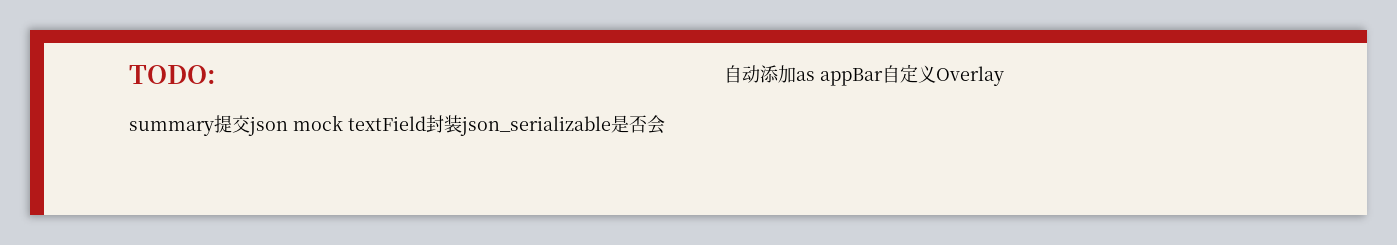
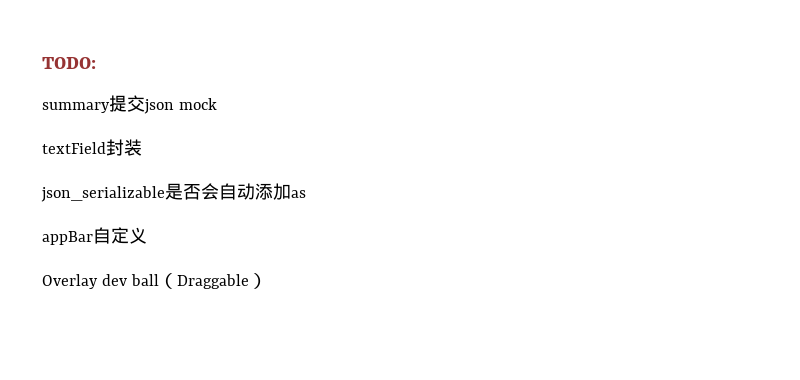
(343, 123) none -> (217, 104) //
(462, 124) none -> (142, 147) //
(815, 76) none -> (306, 194) //
[936,66,1004,86] Overlay -> [42,273,267,289] // Overlay dev ball（Draggable）

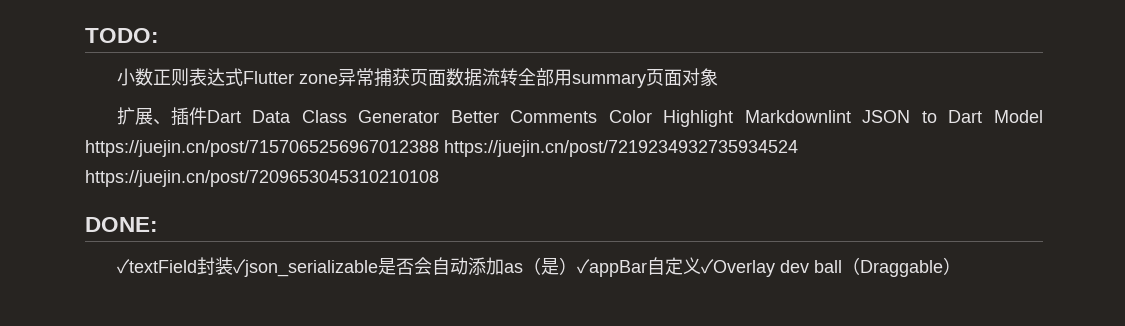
[42,95,217,114] [42,142,106,154] summary提交json mock // textField -> [116,68,718,88] [116,107,1043,127] [85,140,798,157] [85,170,439,187] [85,217,158,232] [116,259,197,274] 小数正则表达式Flutter zone异常捕获页面数据流转全部用summary页面对象 // 扩展、插件Dart Data Class Generator Better Comments Color Highlight Markdownlint JSON to Dart Model https://juejin.cn/post/7157065256967012388 https://juejin.cn/post/7219234932735934524 https://juejin.cn/post/7209653045310210108 // DONE: // ✓textField
[41,186,165,202] // json_serializable -> [232,259,378,277] ✓json_serializable
[42,231,93,245] // appBar -> [522,257,647,277] （是）✓appBar
[42,274,98,289] // Overlay -> [700,259,775,277] ✓Overlay

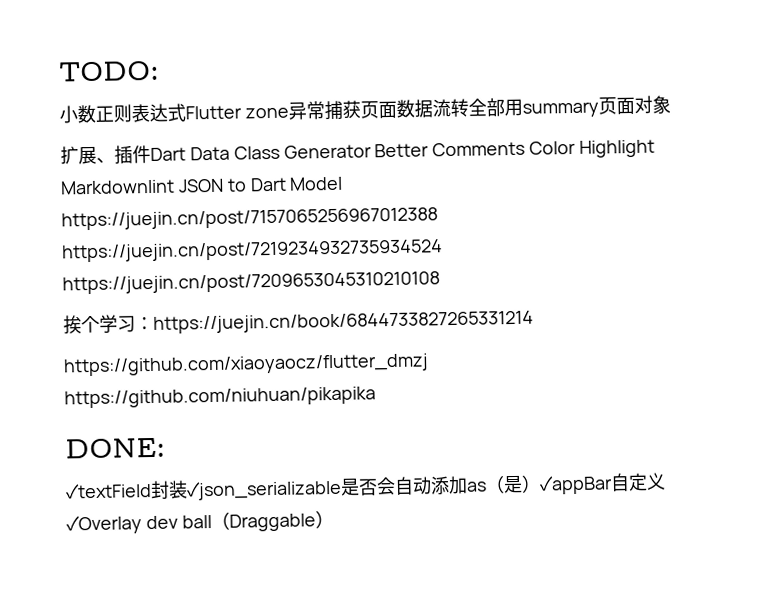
(439, 178) none -> [63,310,534,335] [63,353,429,377] [64,386,376,409] // 挨个学习：https://juejin.cn/book/6844733827265331214 // https://github.com/xiaoyaocz/flutter_dmzj https://github.com/niuhuan/pikapika

